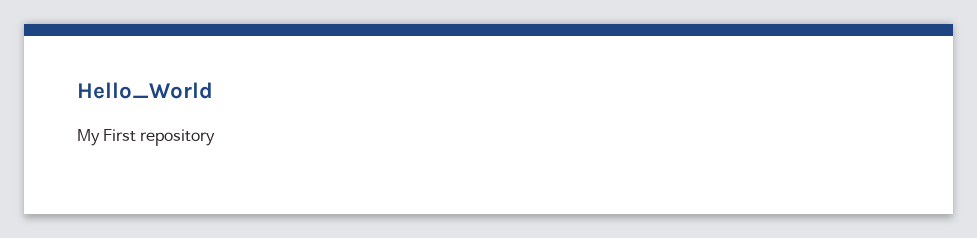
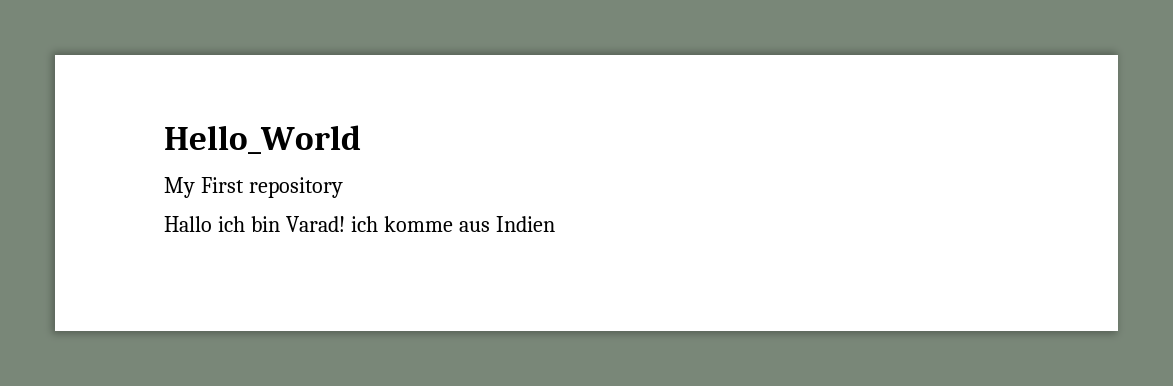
(216, 137) none -> [164,216,555,232] // Hallo ich bin Varad! ich komme aus Indien

